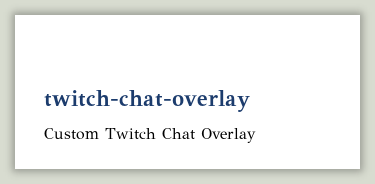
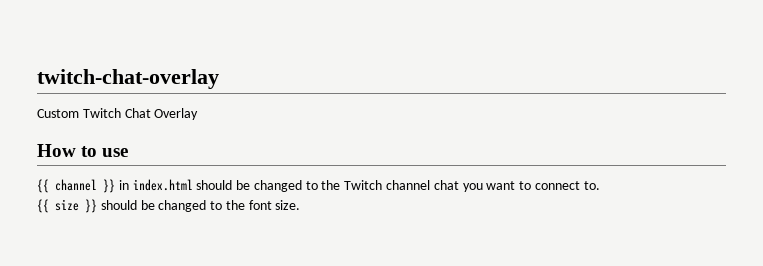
(256, 135) none -> [37,144,129,157] [37,179,600,193] [37,199,301,213] // How to use // {{ channel }} in index.html should be changed to the Twitch channel chat you want to connect to. // {{ size }} should be changed to the font size.

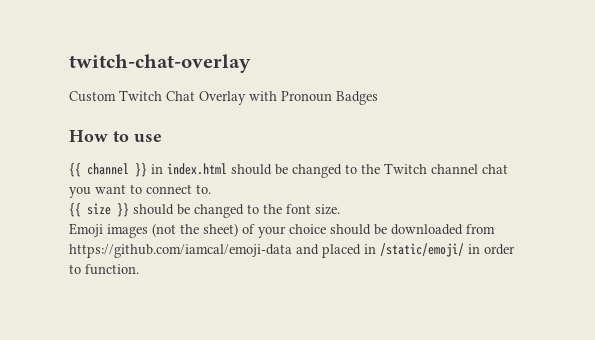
(199, 114) none -> [249,91,378,105] with Pronoun Badges
(301, 205) none -> [69,223,495,238] [69,243,515,258] [69,264,139,275] // Emoji images (not the sheet) of your choice should be downloaded from https://github.com/iamcal/emoji-data and placed in /static/emoji/ in order to function.

